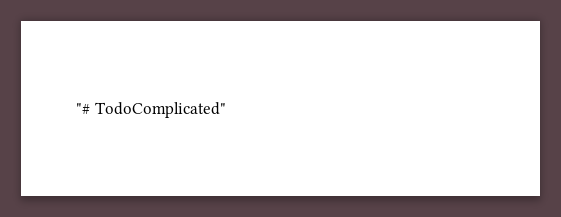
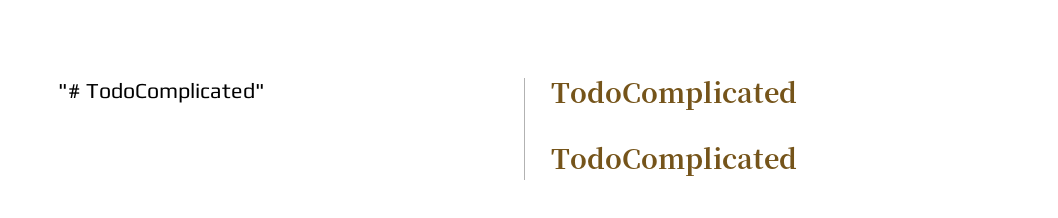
(226, 110) none -> [551,80,797,110] [551,146,797,176] // TodoComplicated // TodoComplicated

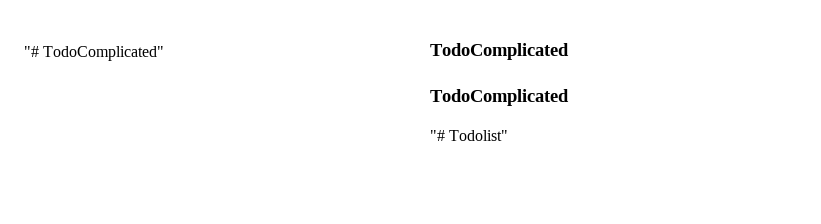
(797, 161) none -> [430,130,509,141] // "# Todolist"

